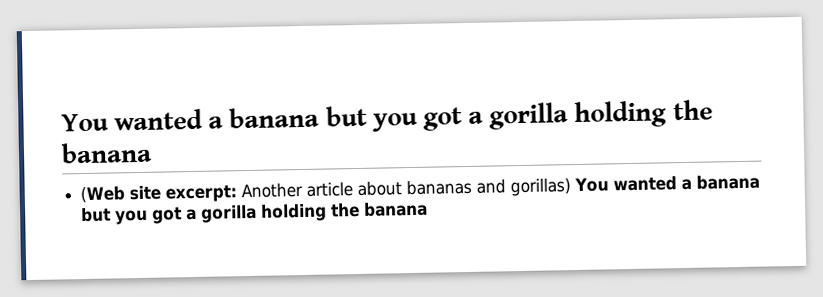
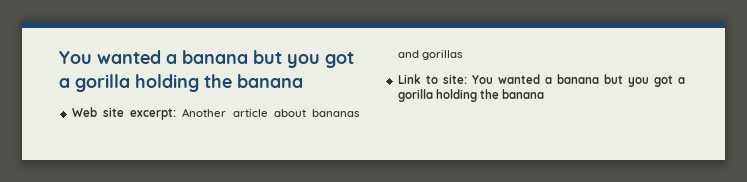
[80,186,126,204] (Web -> [71,107,97,117] Web
[510,178,572,197] gorillas) -> [421,50,463,60] [397,74,467,84] gorillas // Link to site:

